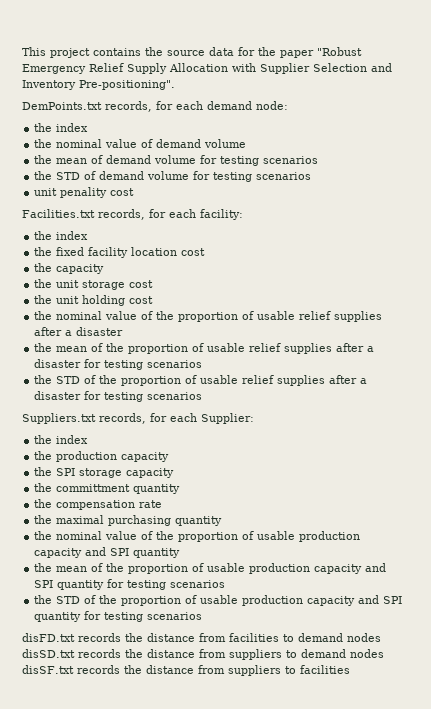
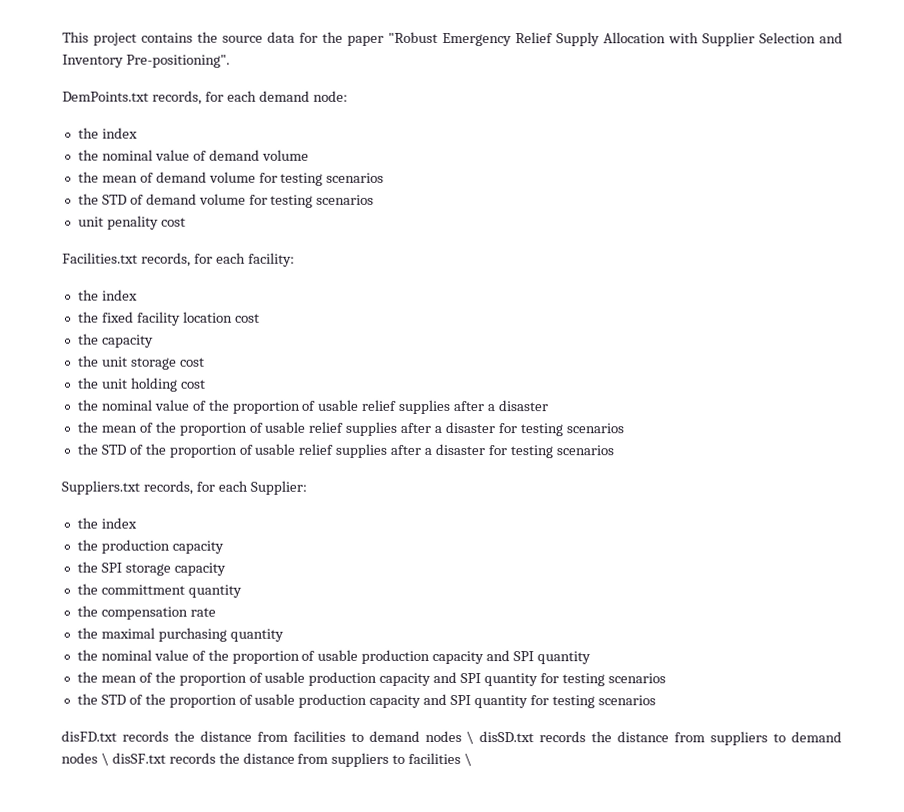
(381, 637) none -> [466,731,475,745] \
(384, 653) none -> [100,752,109,766] \
(350, 669) none -> [464,753,473,767] \

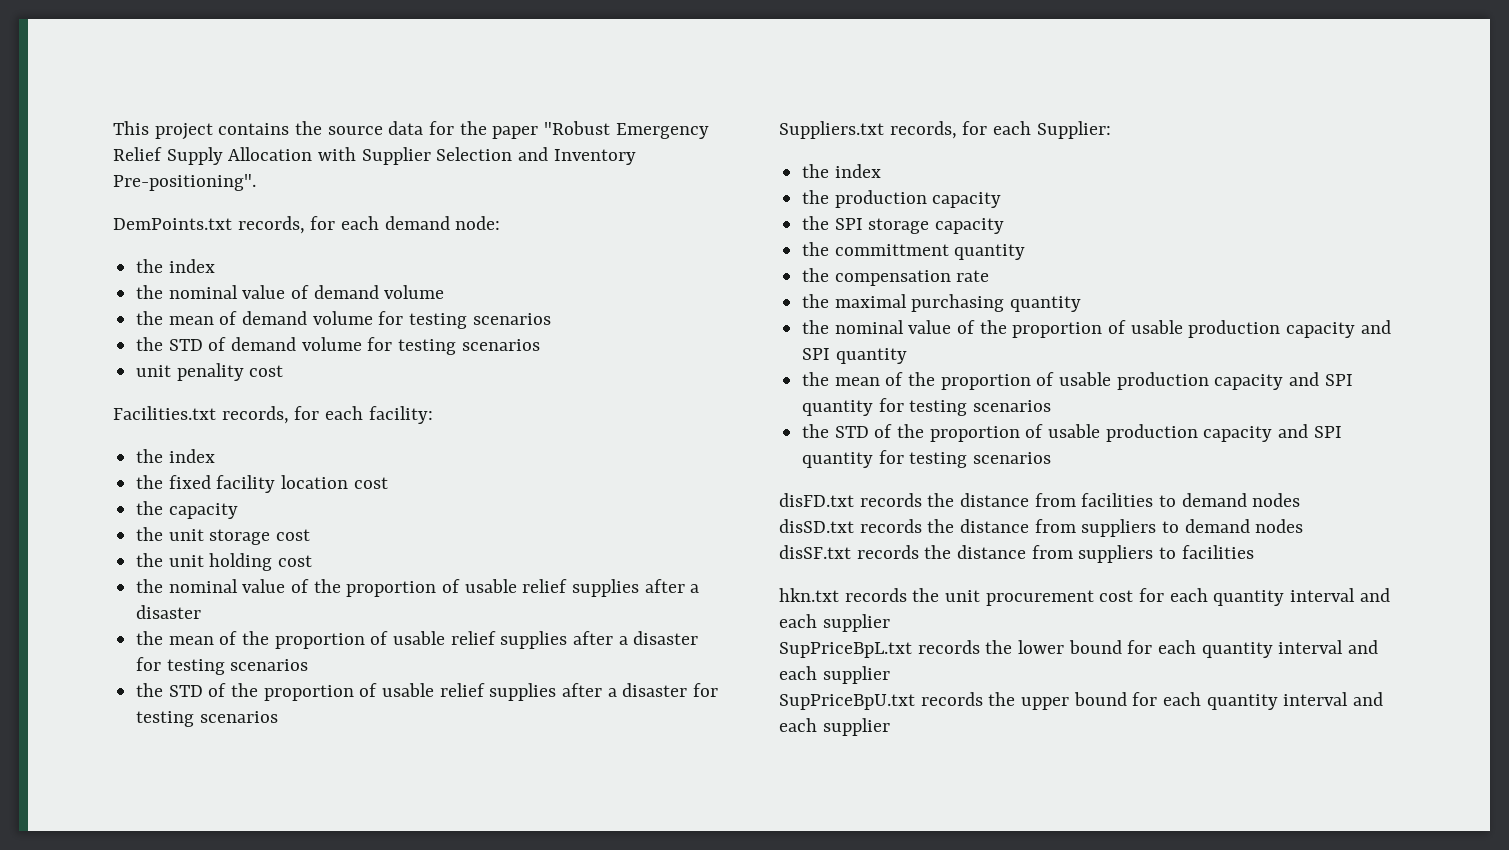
[466,731,475,745] \ -> (1301, 500) //
[100,752,109,766] \ -> (1304, 526) //
[464,753,473,767] \ -> [779,588,1390,606] [779,614,890,632] [779,640,1379,658] [779,666,890,684] [779,692,1384,710] [779,718,890,736] // hkn.txt records the unit procurement cost for each quantity interval and each supplier // SupPriceBpL.txt records the lower bound for each quantity interval and each supplier // SupPriceBpU.txt records the upper bound for each quantity interval and each supplier

